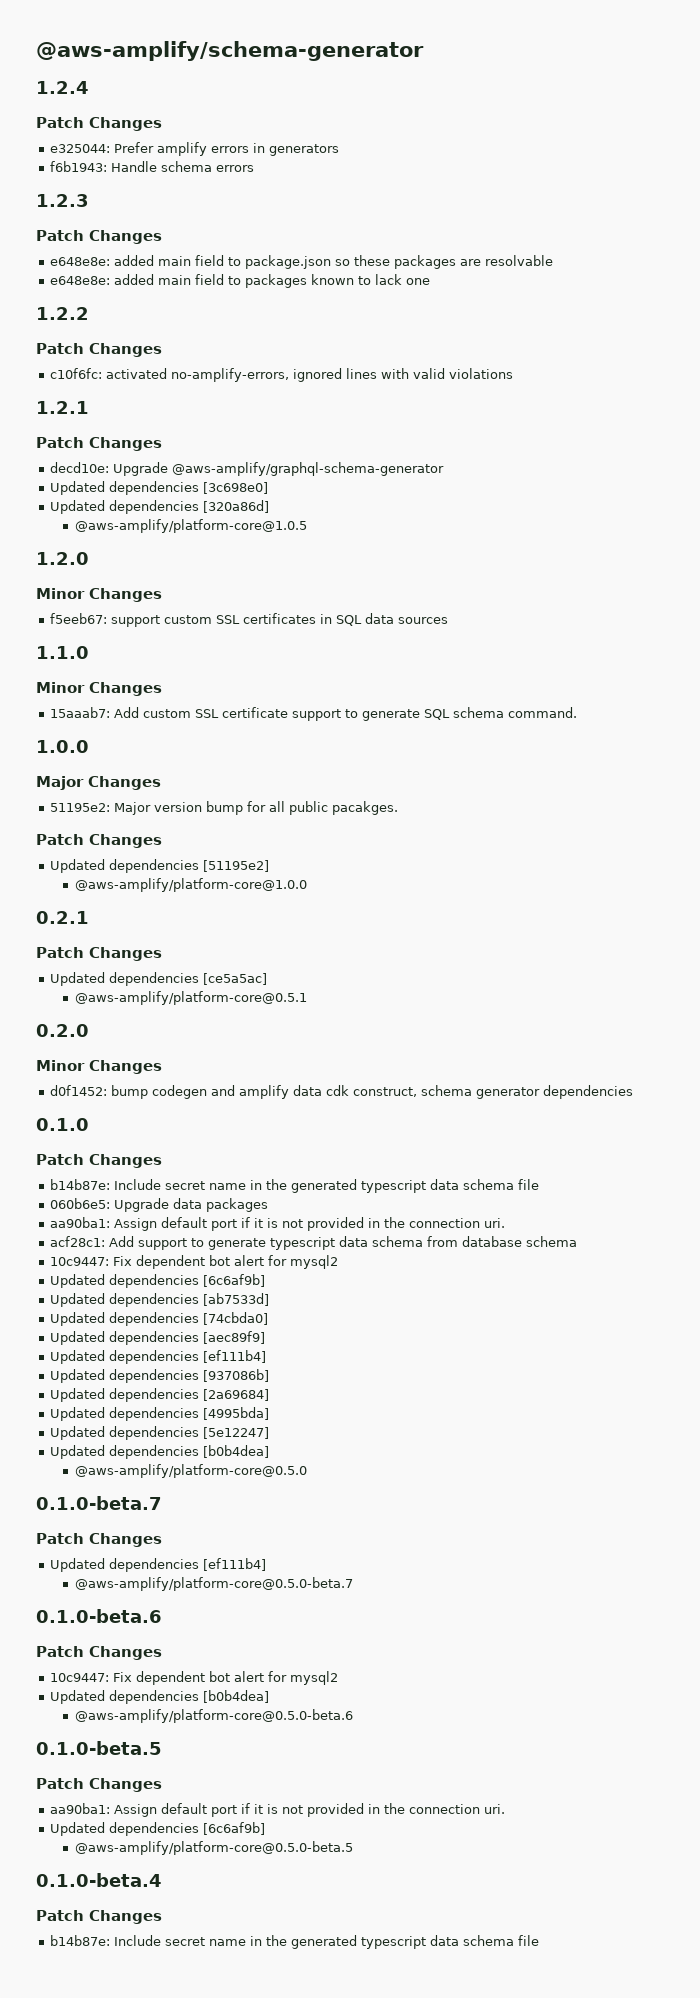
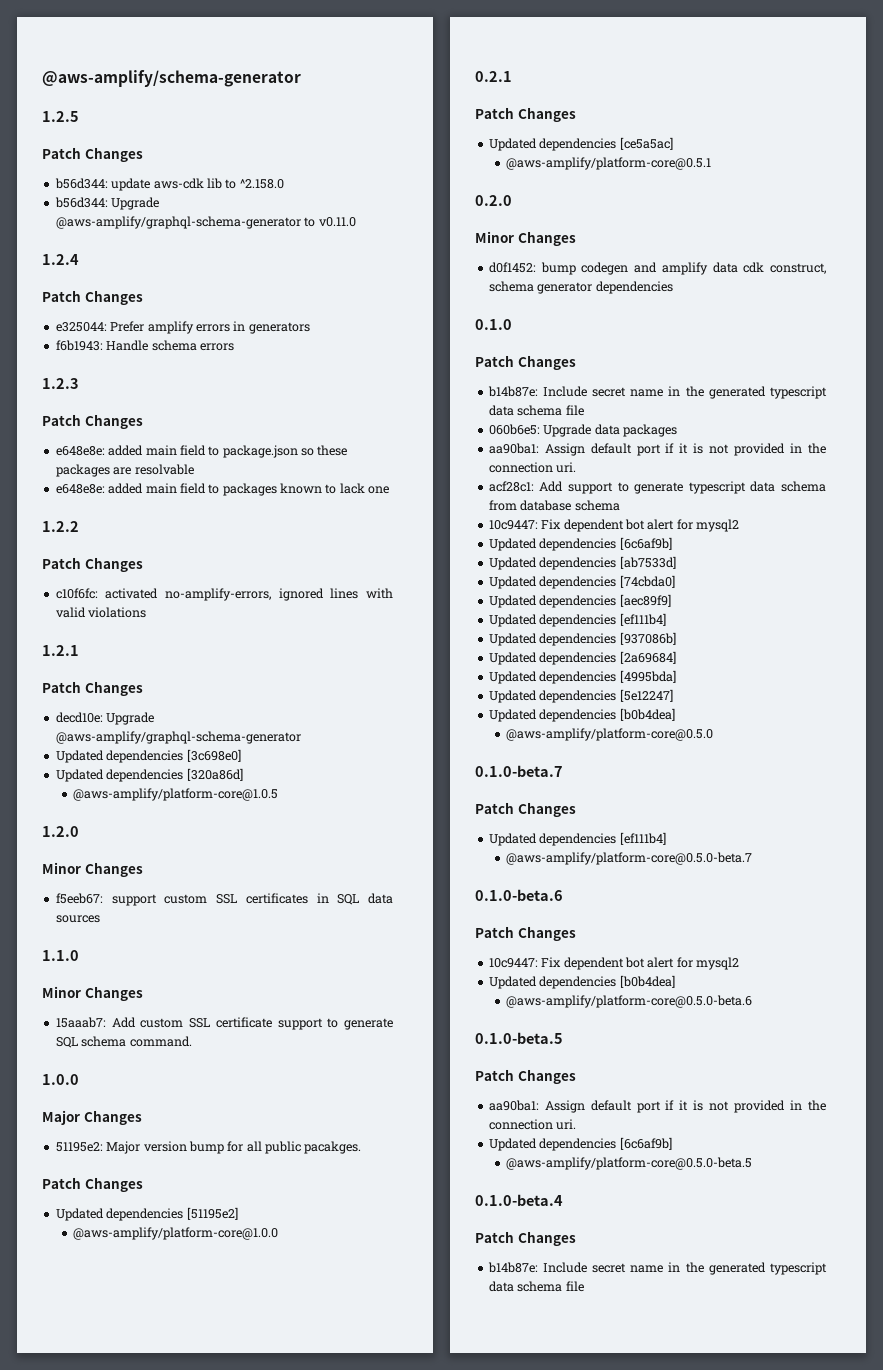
(424, 51) none -> [42,111,79,122] [42,147,143,162] [54,178,284,191] [54,197,160,210] [55,216,356,229] // 1.2.5 // Patch Changes // b56d344: update aws-cdk lib to ^2.158.0 // b56d344: Upgrade @aws-amplify/graphql-schema-generator to v0.11.0

